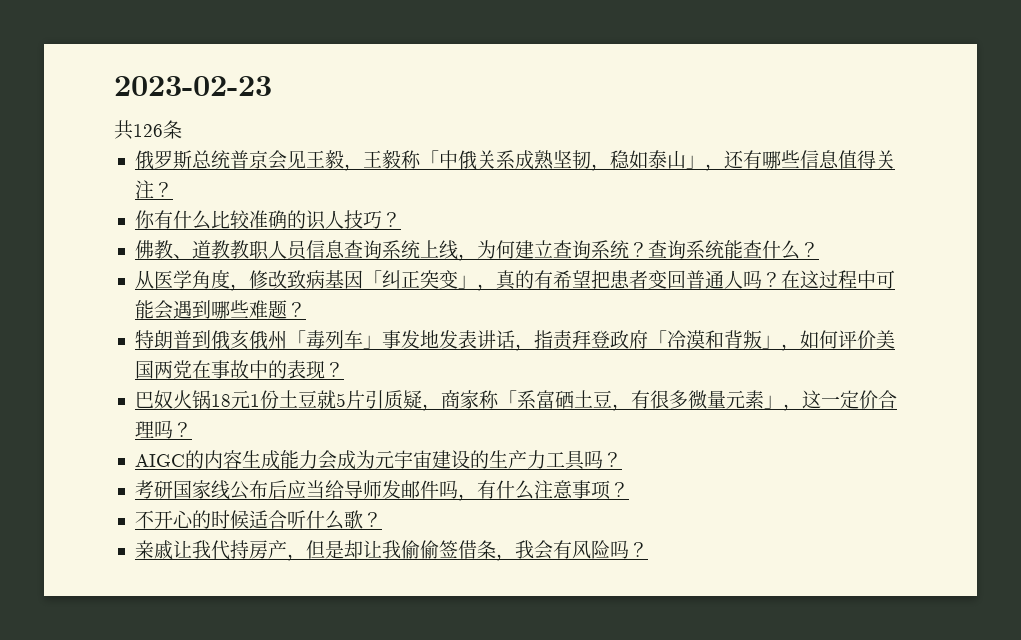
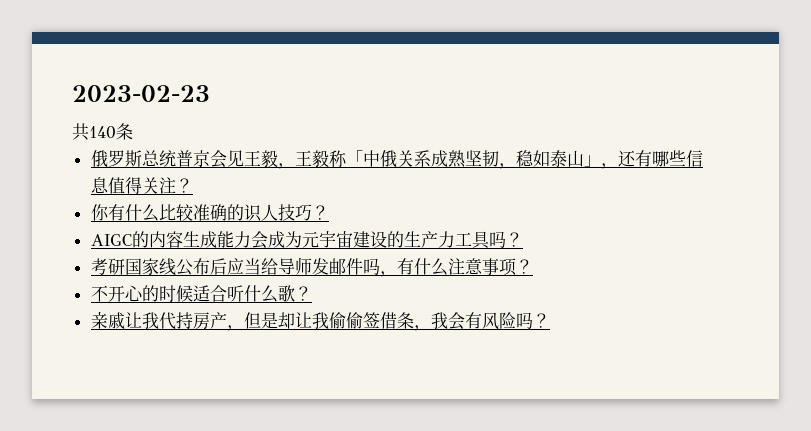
[133,124,163,137] 126 -> [89,126,116,139] 140
[134,240,819,261] [134,270,895,291] [134,300,306,320] [134,330,895,351] [134,360,344,379] [134,390,897,411] [134,420,192,439] // 佛教、道教教职人员信息查询系统上线，为何建立查询系统？查询系统能查什么？ // 从医学角度，修改致病基因「纠正突变」，真的有希望把患者变回普通人吗？在这过程中可能会遇到哪些难题？ // 特朗普到俄亥俄州「毒列车」事发地发表讲话，指责拜登政府「冷漠和背叛」，如何评价美国两党在事故中的表现？ // 巴奴火锅18元1份土豆就5片引质疑，商家称「系富硒土豆，有很多微量元素」，这一定价合理吗？ -> (329, 212) none

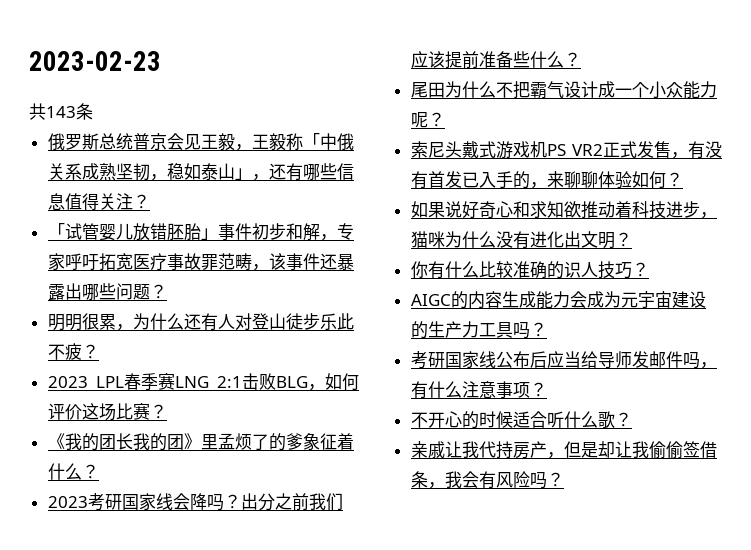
[89,126,116,139] 140 -> [46,106,76,118] 143
(193, 185) none -> [47,223,354,241] [47,253,354,271] [47,283,167,301] [47,313,354,331] [47,343,99,360] [47,372,359,391] [47,402,167,421] [47,433,354,451] [47,463,99,480] [47,493,343,511] [410,51,581,69] [410,81,717,99] [410,112,445,128] [410,141,722,159] [410,171,683,189] [410,201,717,219] [410,231,632,249] // 「试管婴儿放错胚胎」事件初步和解，专家呼吁拓宽医疗事故罪范畴，该事件还暴露出哪些问题？ // 明明很累，为什么还有人对登山徒步乐此不疲？ // 2023 LPL春季赛LNG 2:1击败BLG，如何评价这场比赛？ // 《我的团长我的团》里孟烦了的爹象征着什么？ // 2023考研国家线会降吗？出分之前我们应该提前准备些什么？ // 尾田为什么不把霸气设计成一个小众能力呢？ // 索尼头戴式游戏机PS VR2正式发售，有没有首发已入手的，来聊聊体验如何？ // 如果说好奇心和求知欲推动着科技进步，猫咪为什么没有进化出文明？

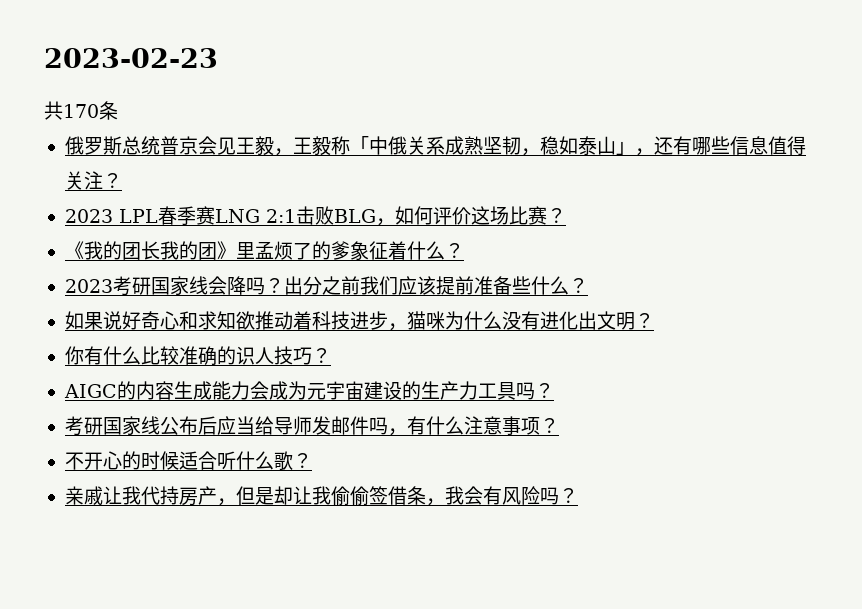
[46,106,76,118] 143 -> [63,104,99,118] 170
[47,223,354,241] [47,253,354,271] [47,283,167,301] [47,313,354,331] [47,343,99,360] // 「试管婴儿放错胚胎」事件初步和解，专家呼吁拓宽医疗事故罪范畴，该事件还暴露出哪些问题？ // 明明很累，为什么还有人对登山徒步乐此不疲？ -> (122, 180) none
[410,81,717,99] [410,112,445,128] [410,141,722,159] [410,171,683,189] // 尾田为什么不把霸气设计成一个小众能力呢？ // 索尼头戴式游戏机PS VR2正式发售，有没有首发已入手的，来聊聊体验如何？ -> (588, 285) none

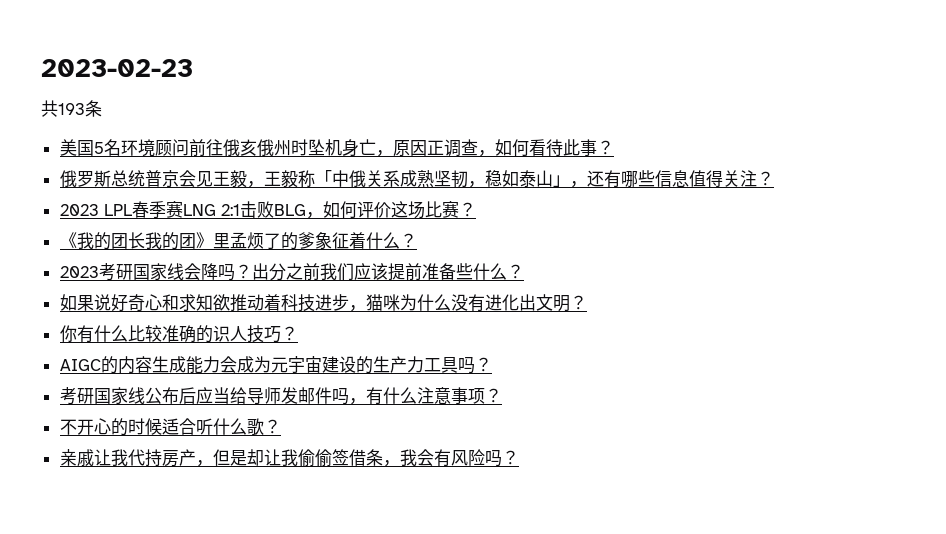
[63,101,118,120] 170条 -> [58,100,102,117] [59,139,614,157] 193条 // 美国5名环境顾问前往俄亥俄州时坠机身亡，原因正调查，如何看待此事？

